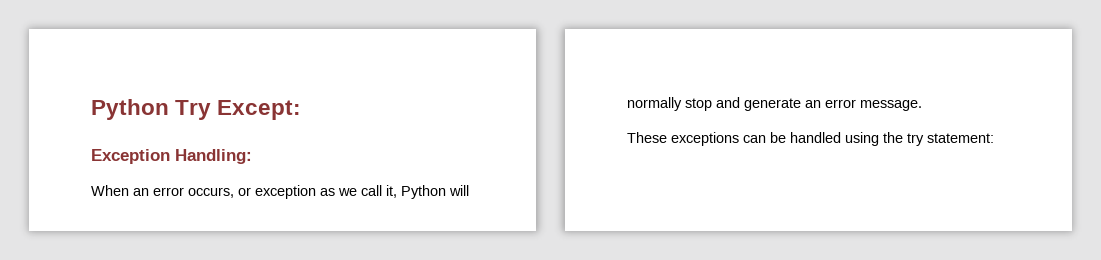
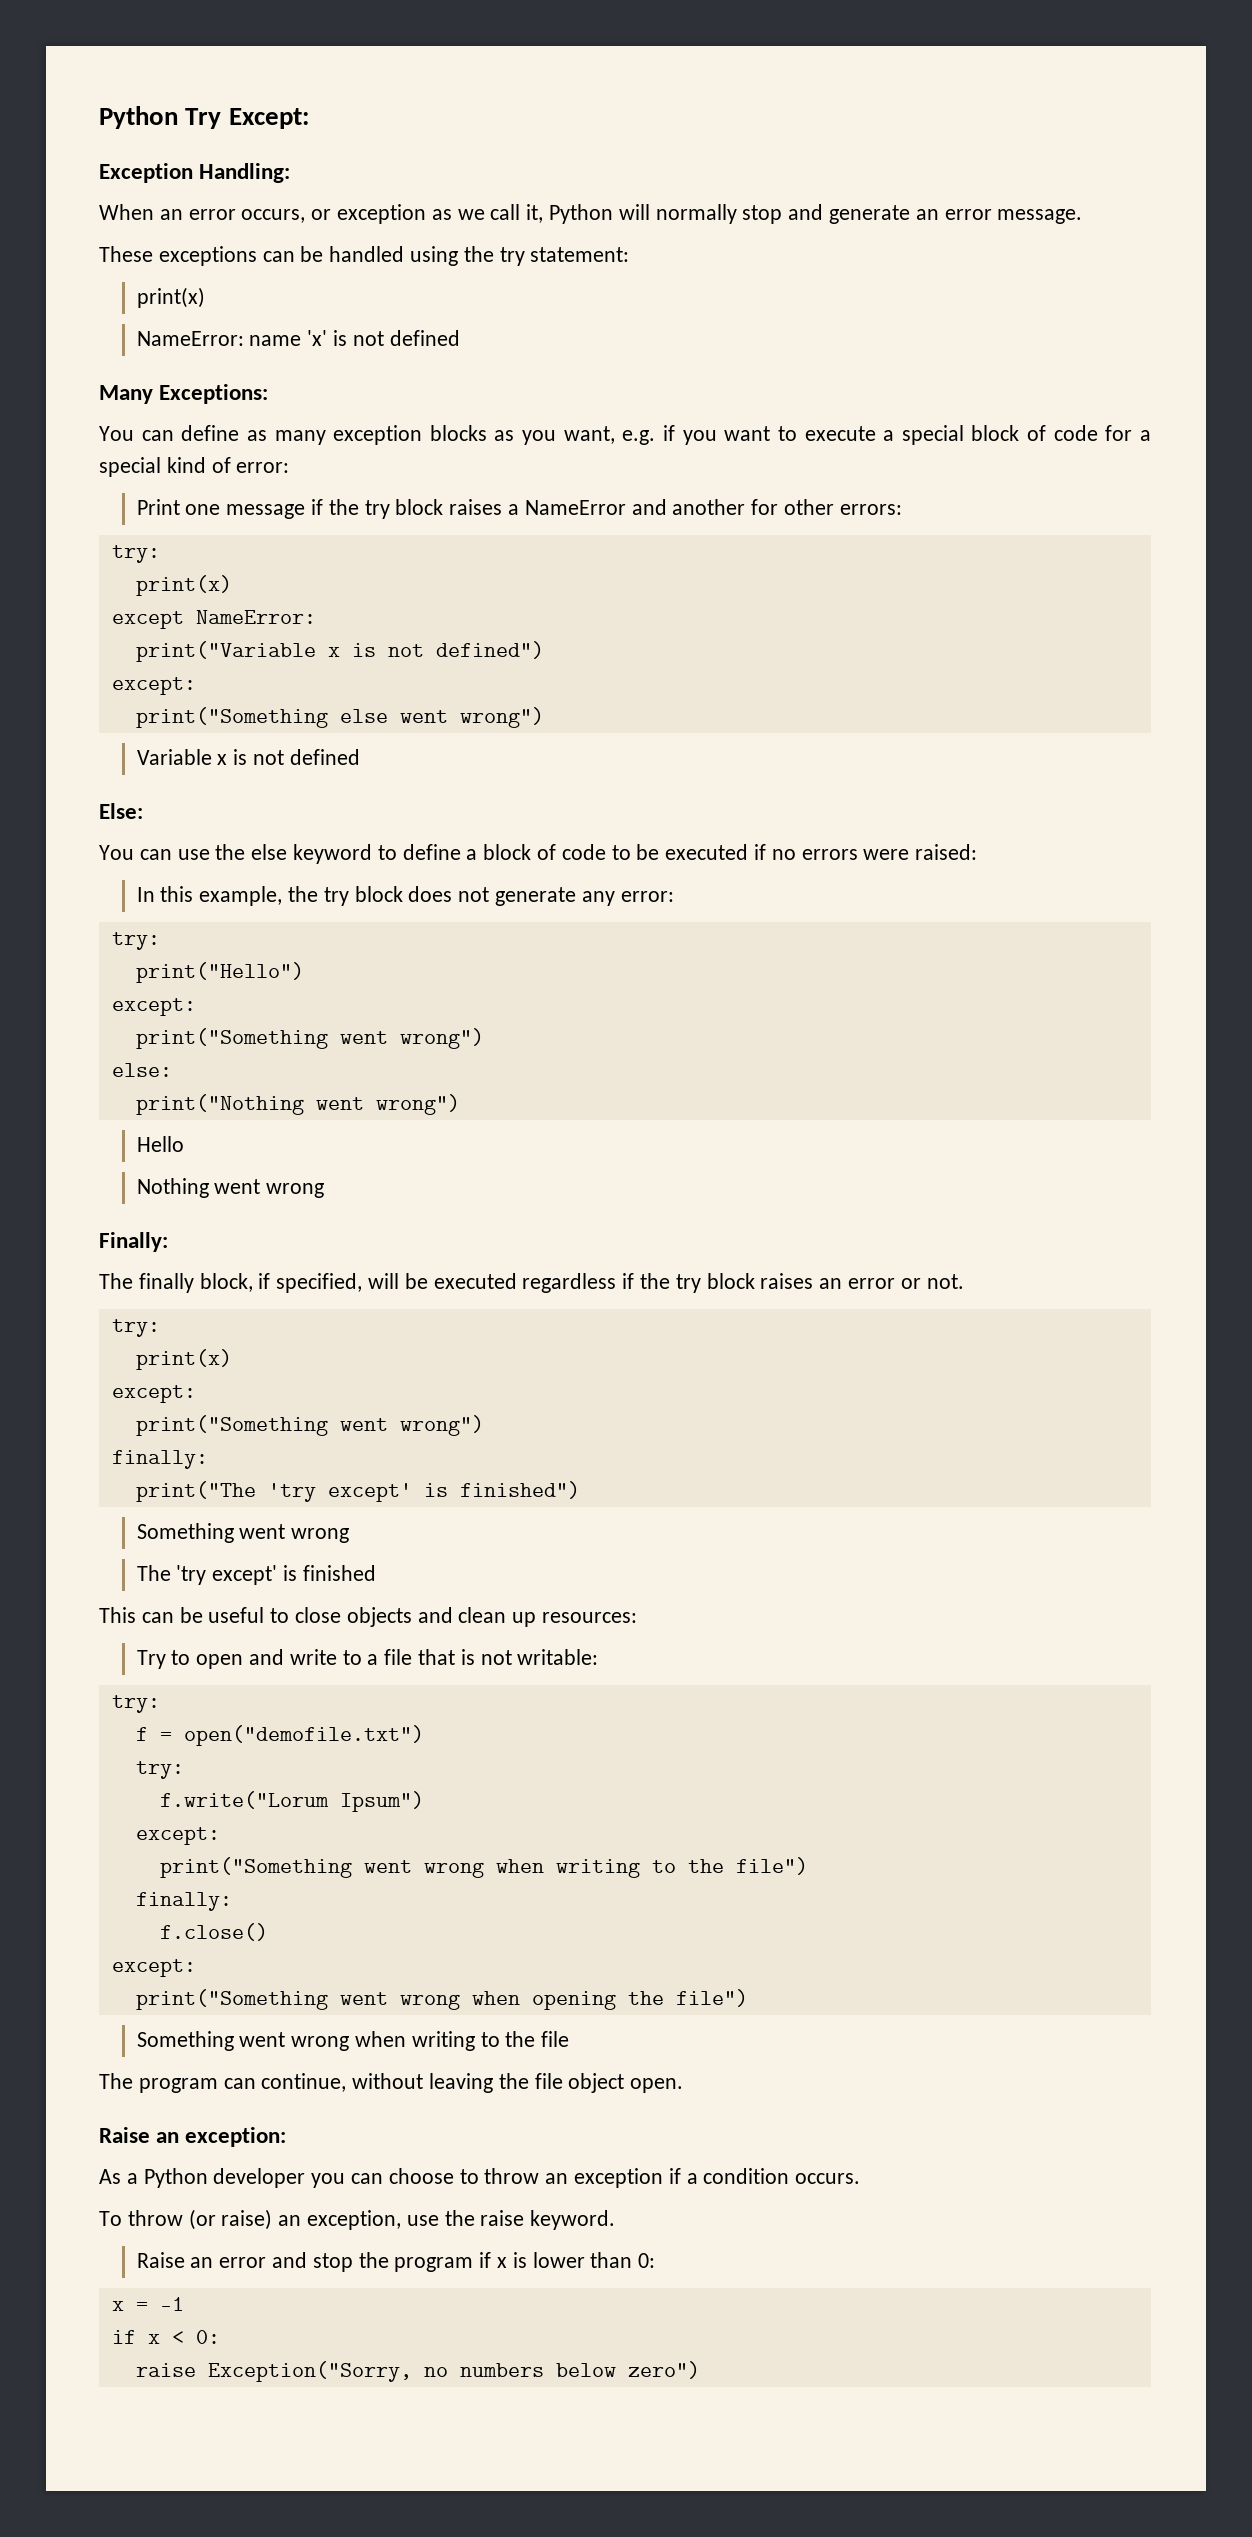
(994, 138) none -> [136,287,205,308] [136,330,460,346] [99,384,269,404] [99,425,1151,445] [99,457,290,477] [136,499,902,519] [111,545,160,563] [135,575,232,596] [111,610,316,629] [135,641,544,662] [111,677,196,695] [135,707,544,728] [136,749,360,765] [99,803,143,819] [99,844,978,864] [136,886,674,906] [111,932,160,950] [135,962,304,983] [111,998,196,1016] [135,1028,484,1049] [111,1063,172,1077] [135,1094,460,1115] [136,1136,184,1152] [136,1178,325,1198] [99,1232,168,1252] [99,1273,964,1293] [111,1319,160,1337] [135,1349,232,1370] [111,1385,196,1403] [135,1415,484,1436] [111,1450,208,1469] [135,1481,580,1502] [136,1523,350,1543] [136,1565,376,1585] [99,1607,638,1627] [136,1649,599,1669] [111,1695,160,1713] [135,1725,424,1746] [135,1761,184,1779] [159,1791,424,1812] [135,1827,220,1845] [159,1857,808,1878] [135,1892,232,1911] [159,1923,268,1941] [111,1959,196,1977] [135,1989,748,2010] [136,2031,570,2051] [99,2073,684,2093] [99,2127,287,2147] [99,2168,861,2188] [99,2209,616,2230] [136,2252,656,2272] [111,2297,184,2311] [111,2330,220,2344] [135,2361,700,2382] // print(x) // NameError: name 'x' is not defined // Many Exceptions: // You can define as many exception blocks as you want, e.g. if you want to execute a special block of code for a special kind of error: // Print one message if the try block raises a NameError and another for other errors: // try: // print(x) // except NameError: // print("Variable x is not defined") // except: // print("Something else went wrong") // Variable x is not defined // Else: // You can use the else keyword to define a block of code to be executed if no errors were raised: // In this example, the try block does not generate any error: // try: // print("Hello") // except: // print("Something went wrong") // else: // print("Nothing went wrong") // Hello // Nothing went wrong // Finally: // The finally block, if specified, will be executed regardless if the try block raises an error or not. // try: // print(x) // except: // print("Something went wrong") // finally: // print("The 'try except' is finished") // Something went wrong // The 'try except' is finished // This can be useful to close objects and clean up resources: // Try to open and write to a file that is not writable: // try: // f = open("demofile.txt") // try: // f.write("Lorum Ipsum") // except: // print("Something went wrong when writing to the file") // finally: // f.close() // except: // print("Something went wrong when opening the file") // Something went wrong when writing to the file // The program can continue, without leaving the file object open. // Raise an exception: // As a Python developer you can choose to throw an exception if a condition occurs. // To throw (or raise) an exception, use the raise keyword. // Raise an error and stop the program if x is lower than 0: // x = -1 // if x < 0: // raise Exception("Sorry, no numbers below zero")

